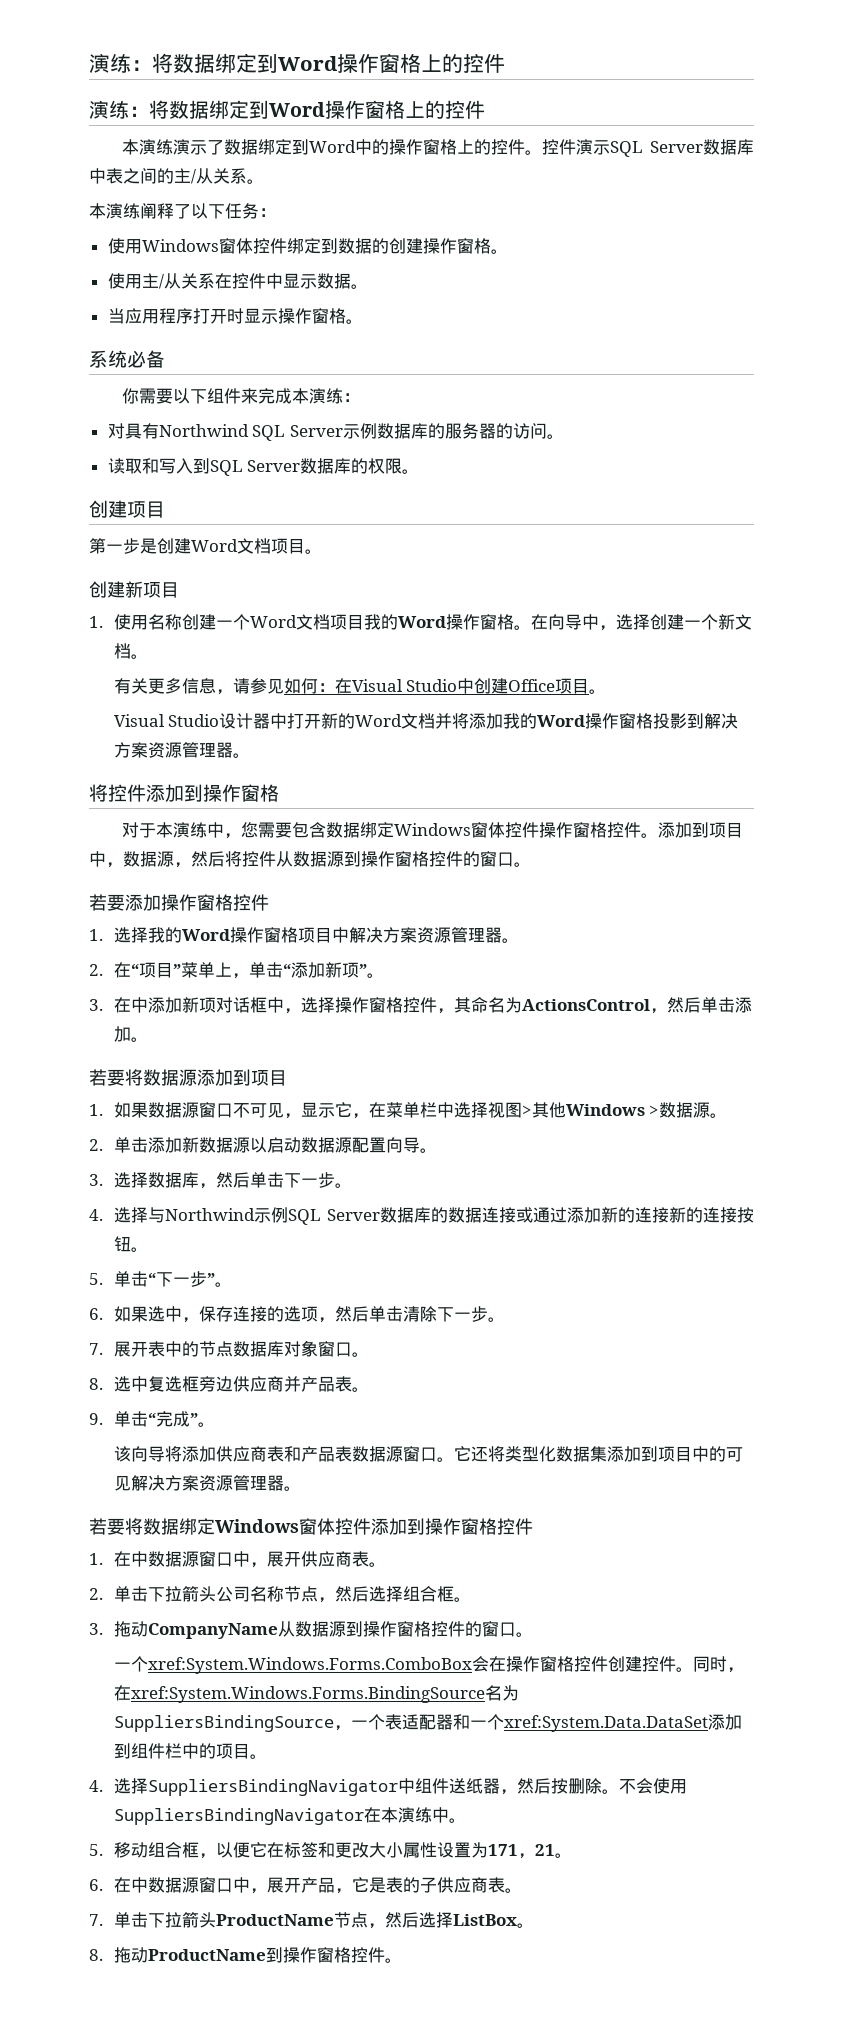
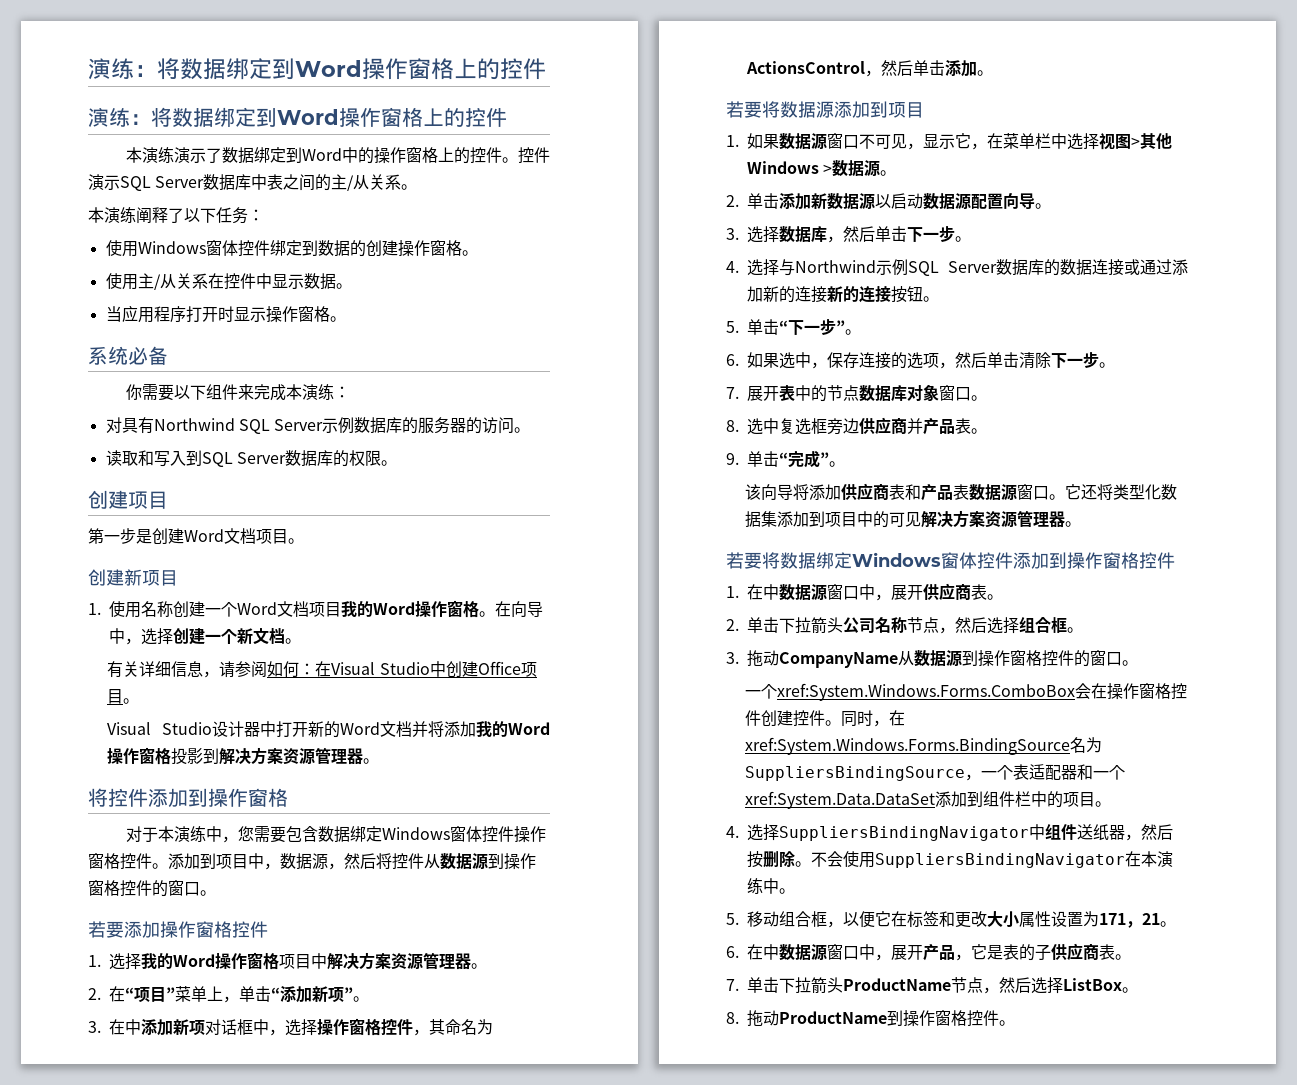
[147,678,182,694] 更多 -> [139,661,172,677] 详细
[266,678,284,694] 见 -> [251,661,268,677] 阅

